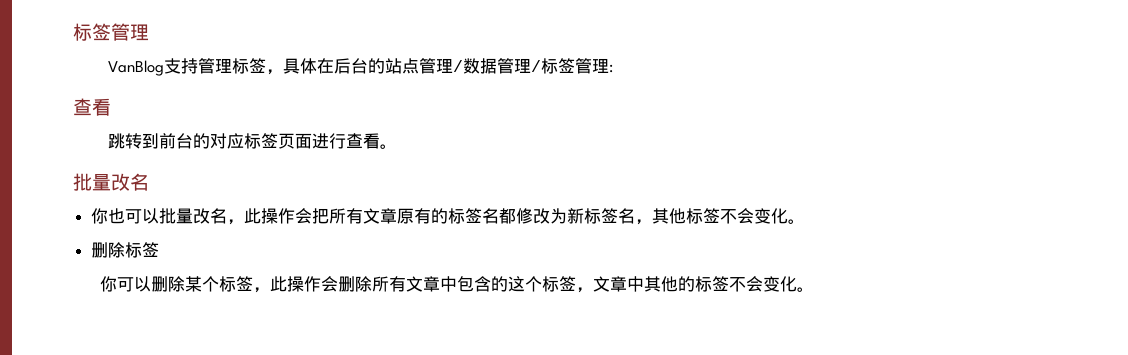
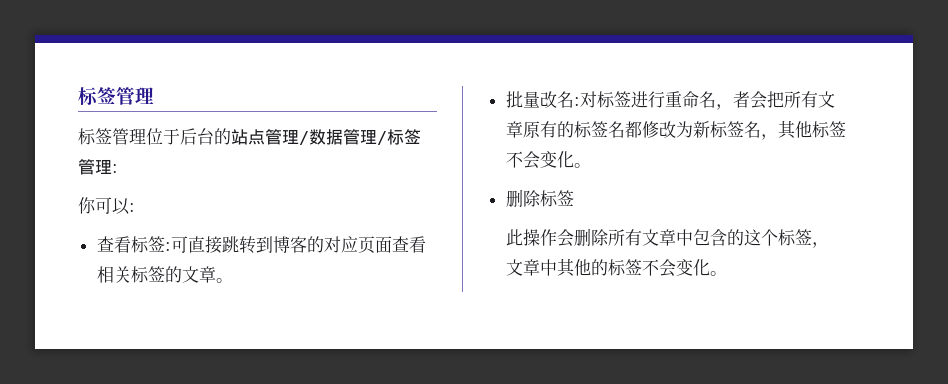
[108,58,335,76] VanBlog支持管理标签，具体在 -> [78,128,180,145] 标签管理位于
[73,98,111,116] [108,133,398,149] [73,173,149,191] [91,208,296,225] // 查看 // 跳转到前台的对应标签页面进行查看。 // 批量改名 // 你也可以批量改名，此操作 -> [78,197,135,215] [96,236,426,254] [96,266,233,283] [505,91,750,110] // 你可以: // 查看标签:可直接跳转到博客的对应页面查看相关标签的文章。 // 批量改名:对标签进行重命名，者
[100,276,271,293] 你可以删除某个标签， -> (574, 198) none

